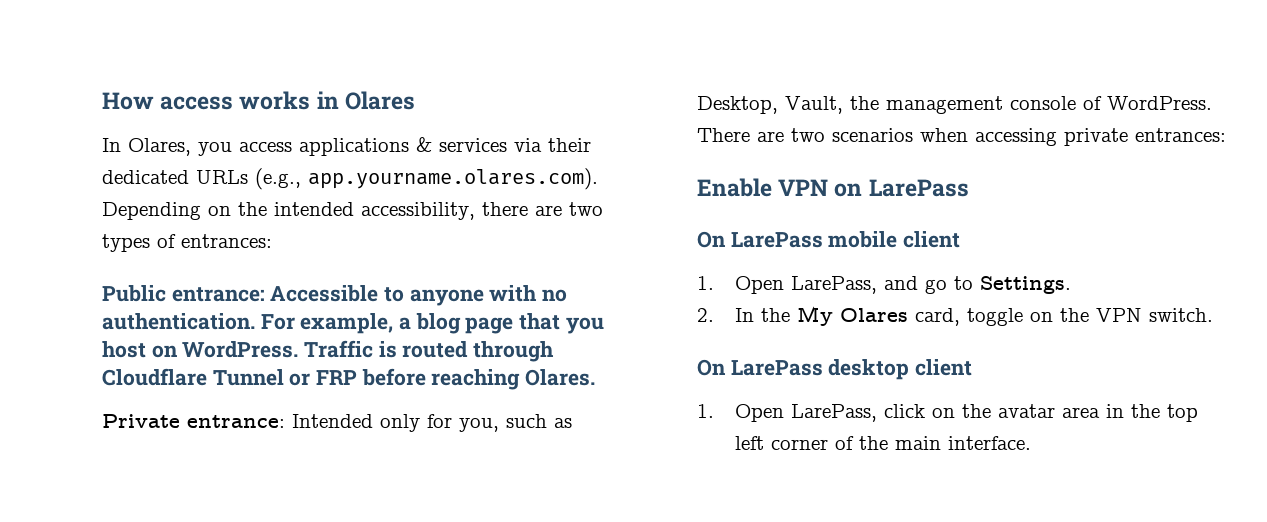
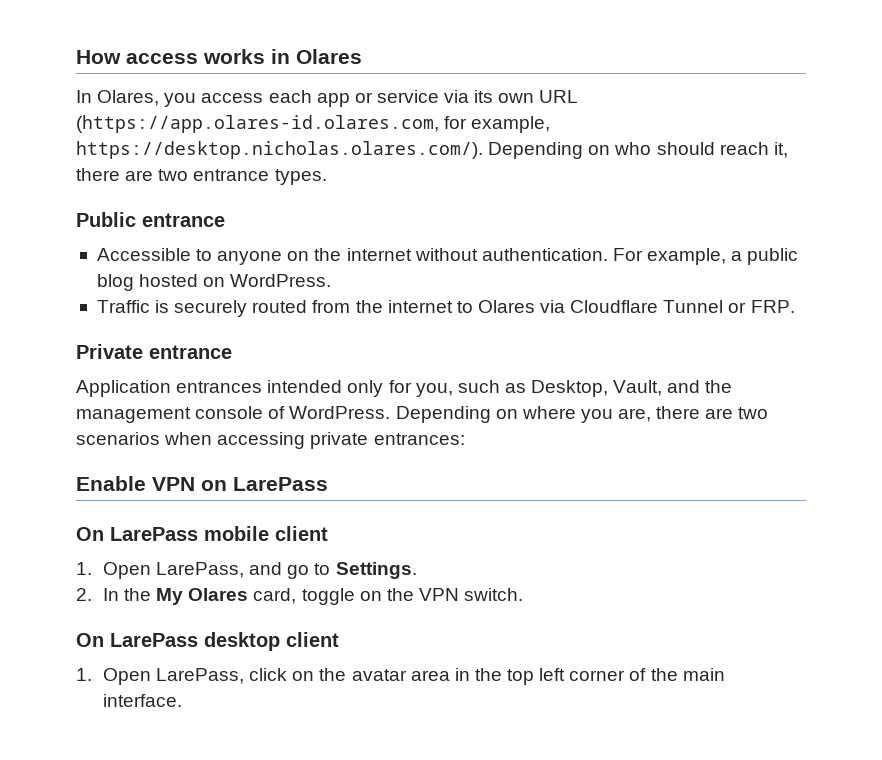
[299,137,591,156] [102,168,598,190] [102,202,603,220] [102,234,272,252] applications & services via their dedicated URLs (e.g., app.yourname.olares.com). Depending on the intended accessibility, there are two types of entrances: -> [268,90,579,107] [76,115,551,133] [76,141,788,159] [76,168,327,185] each app or service via its own URL (https://app.olares-id.olares.com, for example, https://desktop.nicholas.olares.com/). Depending on who should reach it, there are two entrance types.
[171,287,265,302] entrance: -> [142,213,225,227] entrance //
[489,285,568,302] [102,313,604,334] [102,341,146,358] with no authentication. For example, a blog page that you host -> [287,248,799,265] [96,274,199,291] on the internet without authentication. For example, a public blog hosted
(299, 349) none -> (332, 280) //
[402,341,555,362] [102,368,596,390] [102,414,373,428] routed through Cloudflare Tunnel or FRP before reaching Olares. // Private entrance: Intended -> [174,300,795,317] [76,344,232,359] [76,380,343,397] securely routed from the internet to Olares via Cloudflare Tunnel or FRP. // Private entrance // Application entrances intended
(843, 105) none -> [667,380,701,393] and
[697,128,750,142] There -> [395,406,701,423] Depending on where you are, there

